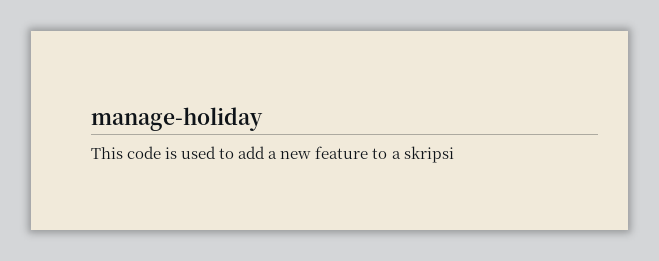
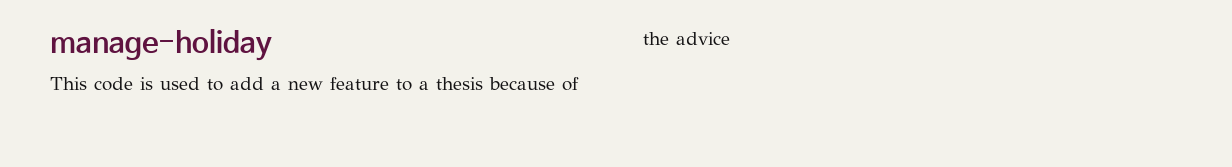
[403,146,454,163] skripsi -> [436,77,579,91] [643,32,730,45] thesis because of the advice

